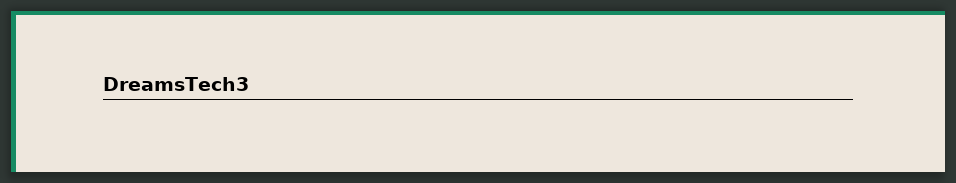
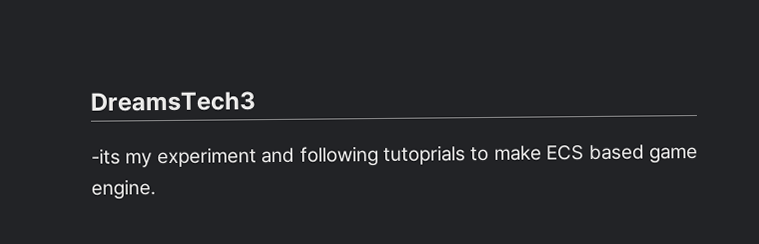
(249, 84) none -> [91,144,698,168] [91,179,156,200] // -its my experiment and following tutoprials to make ECS based game engine.

